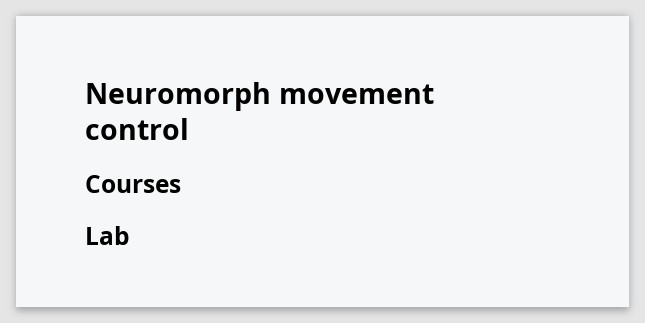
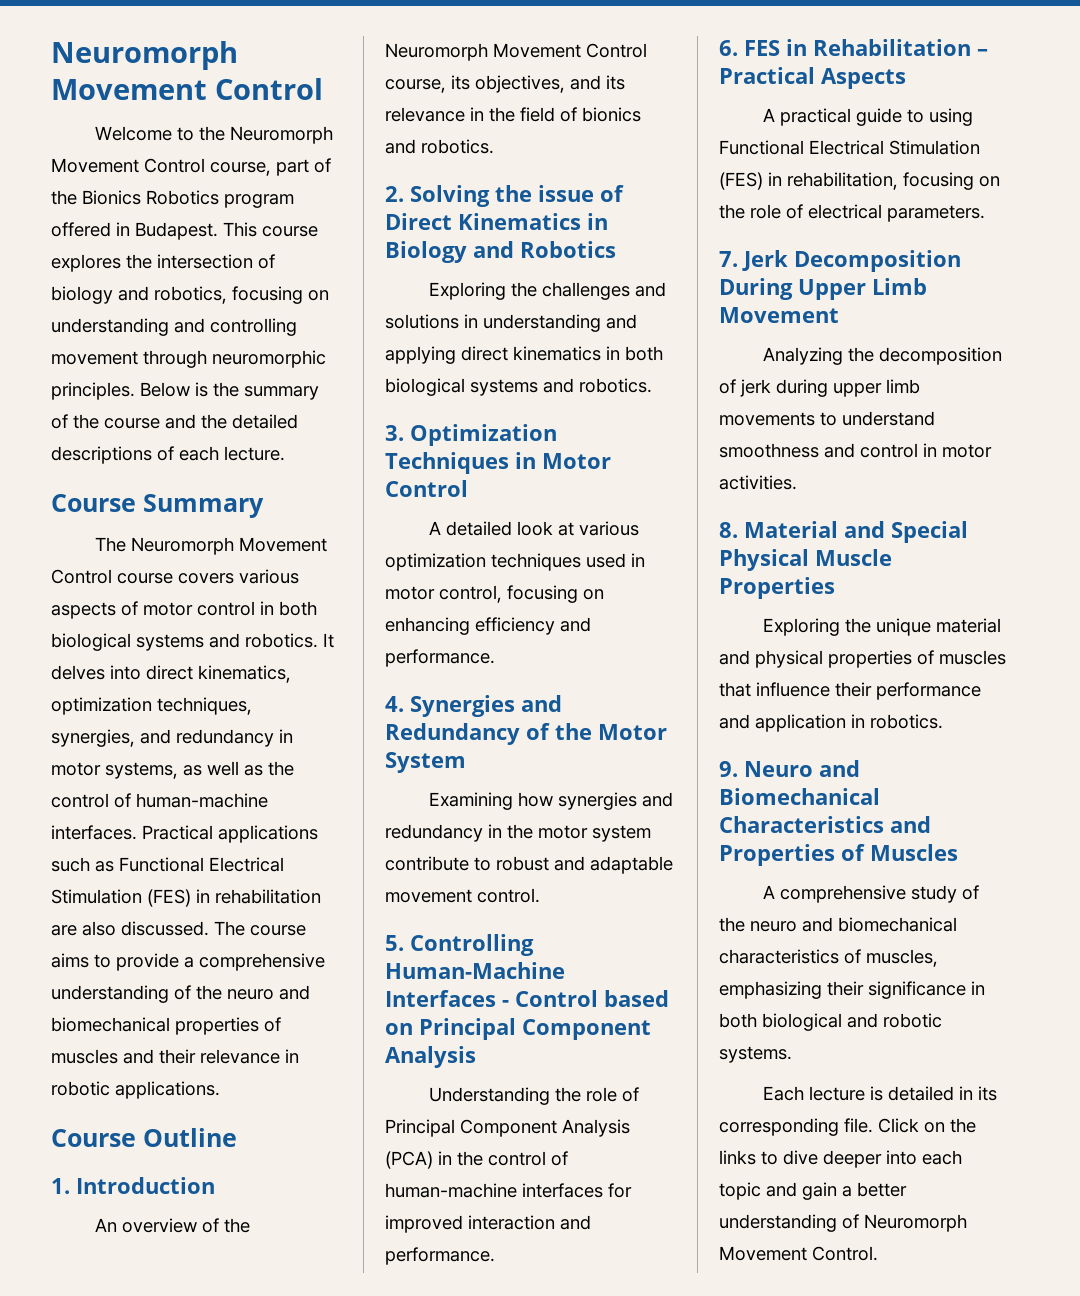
[85,82,434,111] [85,118,189,140] [85,175,181,193] [85,226,130,245] Neuromorph movement control // Courses // Lab -> [51,41,238,70] [51,78,323,100] [94,126,333,144] [51,158,331,176] [51,190,294,208] [51,222,318,240] [51,254,275,272] [51,286,329,304] [51,318,297,336] [51,350,326,368] [51,382,319,400] [51,414,298,429] [51,446,285,464] [51,494,264,518] [94,537,327,555] [51,569,299,584] [51,601,317,619] [51,633,334,651] [51,665,291,683] [51,697,252,715] [51,729,293,747] [51,761,294,779] [51,793,268,808] [51,825,318,843] [51,857,284,872] [51,889,321,907] [51,921,306,936] [51,953,325,971] [51,985,310,1003] [51,1017,281,1035] [51,1049,299,1064] [51,1081,220,1099] [51,1128,237,1147] [51,1177,215,1194] [94,1218,250,1233] [385,43,647,61] [385,75,625,93] [385,107,641,122] [385,139,494,154] [385,185,624,207] [385,213,608,230] [385,241,616,263] [428,282,666,300] [385,314,637,332] [385,346,663,364] [385,378,652,396] [385,424,557,446] [385,452,611,474] [385,480,468,497] [428,521,639,536] [385,553,645,571] [385,585,604,603] [385,617,591,635] [385,649,495,667] [385,695,562,717] [385,723,667,745] [385,752,466,773] [428,792,673,810] [385,824,651,842] [385,856,673,874] [385,888,540,903] [385,934,534,956] [385,962,565,979] [385,990,669,1007] [385,1018,651,1040] [385,1046,476,1068] [428,1087,639,1105] [385,1119,630,1137] [385,1151,568,1169] [385,1183,632,1198] [385,1215,591,1233] [385,1247,495,1265] [719,39,988,56] [719,67,906,89] [762,108,973,126] [719,140,980,155] [719,172,1000,190] [719,204,985,222] [719,250,961,272] [719,278,927,300] [719,307,839,323] [762,347,1002,365] [719,379,920,397] [719,411,935,426] [719,443,992,458] [719,475,797,490] [719,521,968,543] [719,549,892,571] [719,577,835,599] [762,618,1001,636] [719,650,1006,668] [719,682,981,700] [719,714,943,732] [719,760,860,777] [719,788,880,805] [719,816,931,833] [719,844,958,866] [762,885,979,903] [719,917,957,932] [719,949,938,967] [719,981,985,999] [719,1013,942,1031] [719,1046,792,1063] [762,1086,997,1101] [719,1118,976,1136] [719,1150,962,1168] [719,1182,907,1200] [719,1214,967,1232] [719,1246,878,1261] Neuromorph Movement Control // Welcome to the Neuromorph Movement Control course, part of the Bionics Robotics program offered in Budapest. This course explores the intersection of biology and robotics, focusing on understanding and controlling movement through neuromorphic principles. Below is the summary of the course and the detailed descriptions of each lecture. // Course Summary // The Neuromorph Movement Control course covers various aspects of motor control in both biological systems and robotics. It delves into direct kinematics, optimization techniques, synergies, and redundancy in motor systems, as well as the control of human-machine interfaces. Practical applications such as Functional Electrical Stimulation (FES) in rehabilitation are also discussed. The course aims to provide a comprehensive understanding of the neuro and biomechanical properties of muscles and their relevance in robotic applications. // Course Outline // 1. Introduction // An overview of the Neuromorph Movement Control course, its objectives, and its relevance in the field of bionics and robotics. // 2. Solving the issue of Direct Kinematics in Biology and Robotics // Exploring the challenges and solutions in understanding and applying direct kinematics in both biological systems and robotics. // 3. Optimization Techniques in Motor Control // A detailed look at various optimization techniques used in motor control, focusing on enhancing efficiency and performance. // 4. Synergies and Redundancy of the Motor System // Examining how synergies and redundancy in the motor system contribute to robust and adaptable movement control. // 5. Controlling Human-Machine Interfaces - Control based on Principal Component Analysis // Understanding the role of Principal Component Analysis (PCA) in the control of human-machine interfaces for improved interaction and performance. // 6. FES in Rehabilitation – Practical Aspects // A practical guide to using Functional Electrical Stimulation (FES) in rehabilitation, focusing on the role of electrical parameters. // 7. Jerk Decomposition During Upper Limb Movement // Analyzing the decomposition of jerk during upper limb movements to understand smoothness and control in motor activities. // 8. Material and Special Physical Muscle Properties // Exploring the unique material and physical properties of muscles that influence their performance and application in robotics. // 9. Neuro and Biomechanical Characteristics and Properties of Muscles // A comprehensive study of the neuro and biomechanical characteristics of muscles, emphasizing their significance in both biological and robotic systems. // Each lecture is detailed in its corresponding file. Click on the links to dive deeper into each topic and gain a better understanding of Neuromorph Movement Control.

